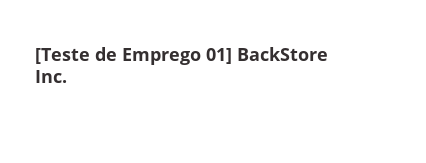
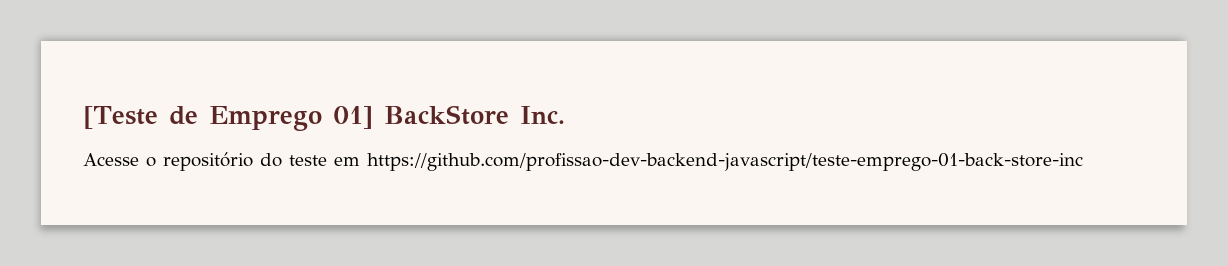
(67, 76) none -> [83,152,1083,171] // Acesse o repositório do teste em https://github.com/profissao-dev-backend-javascript/teste-emprego-01-back-store-inc

